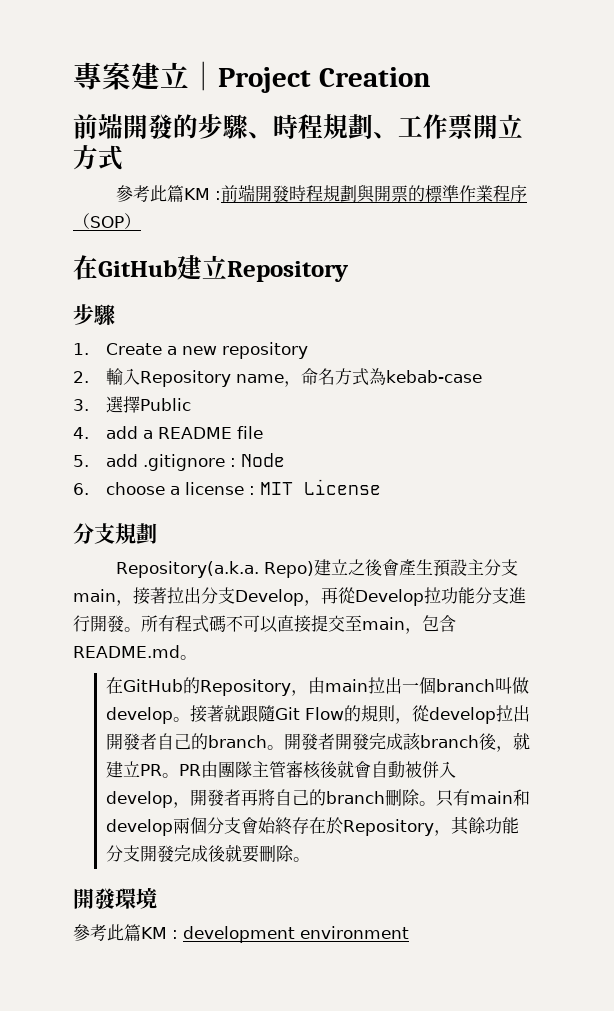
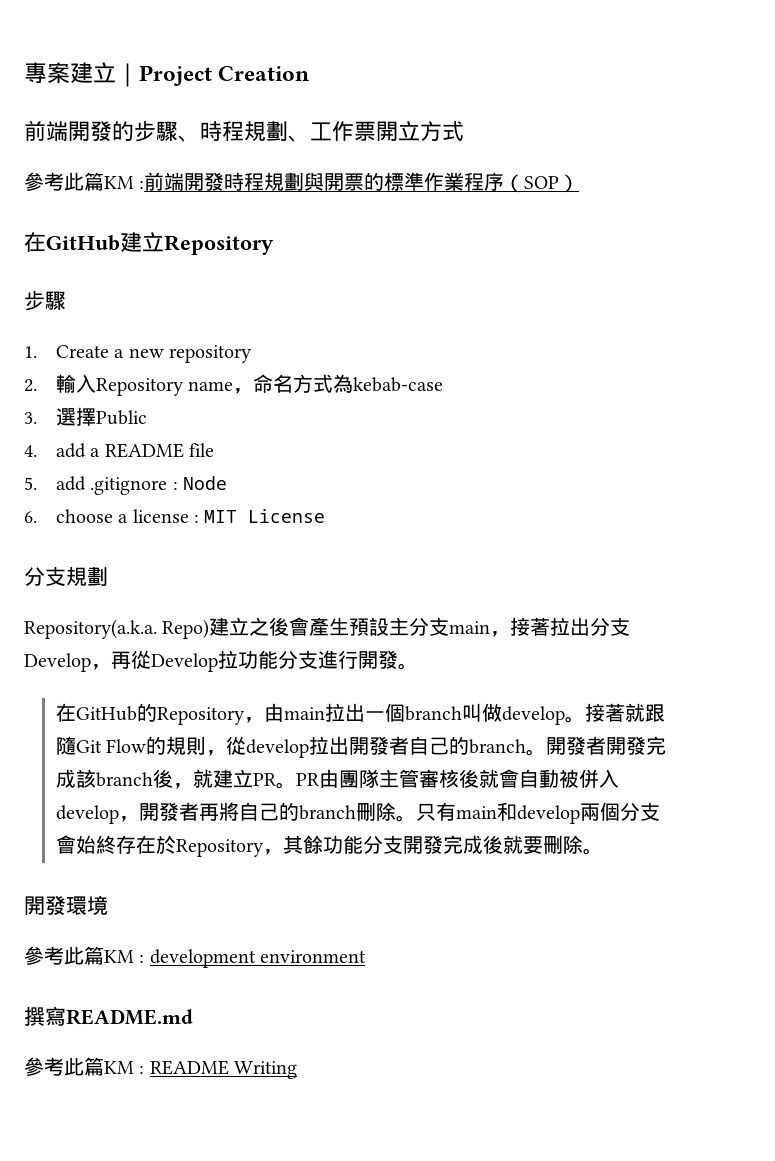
[141,615,456,634] [73,645,197,660] 所有程式碼不可以直接提交至main，包含README.md。 -> (418, 666) none
(409, 932) none -> [24,1006,193,1026] [24,1057,298,1079] // 撰寫README.md // 參考此篇KM : README Writing

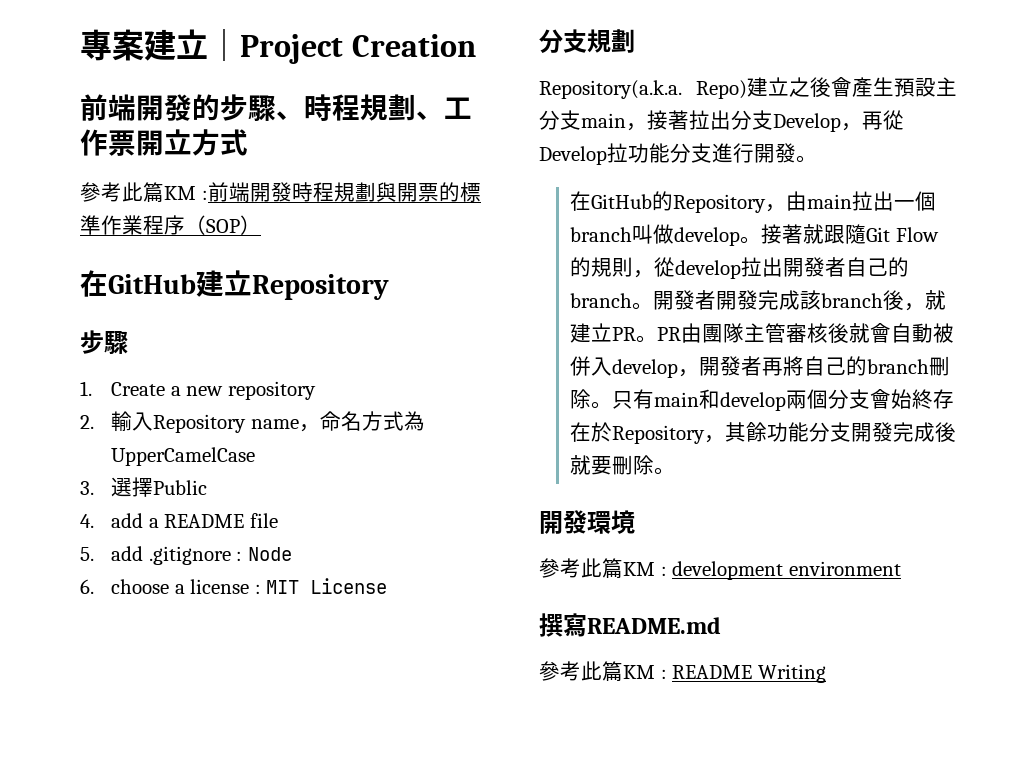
[353,377,444,392] kebab-case -> [111,447,256,466] UpperCamelCase

